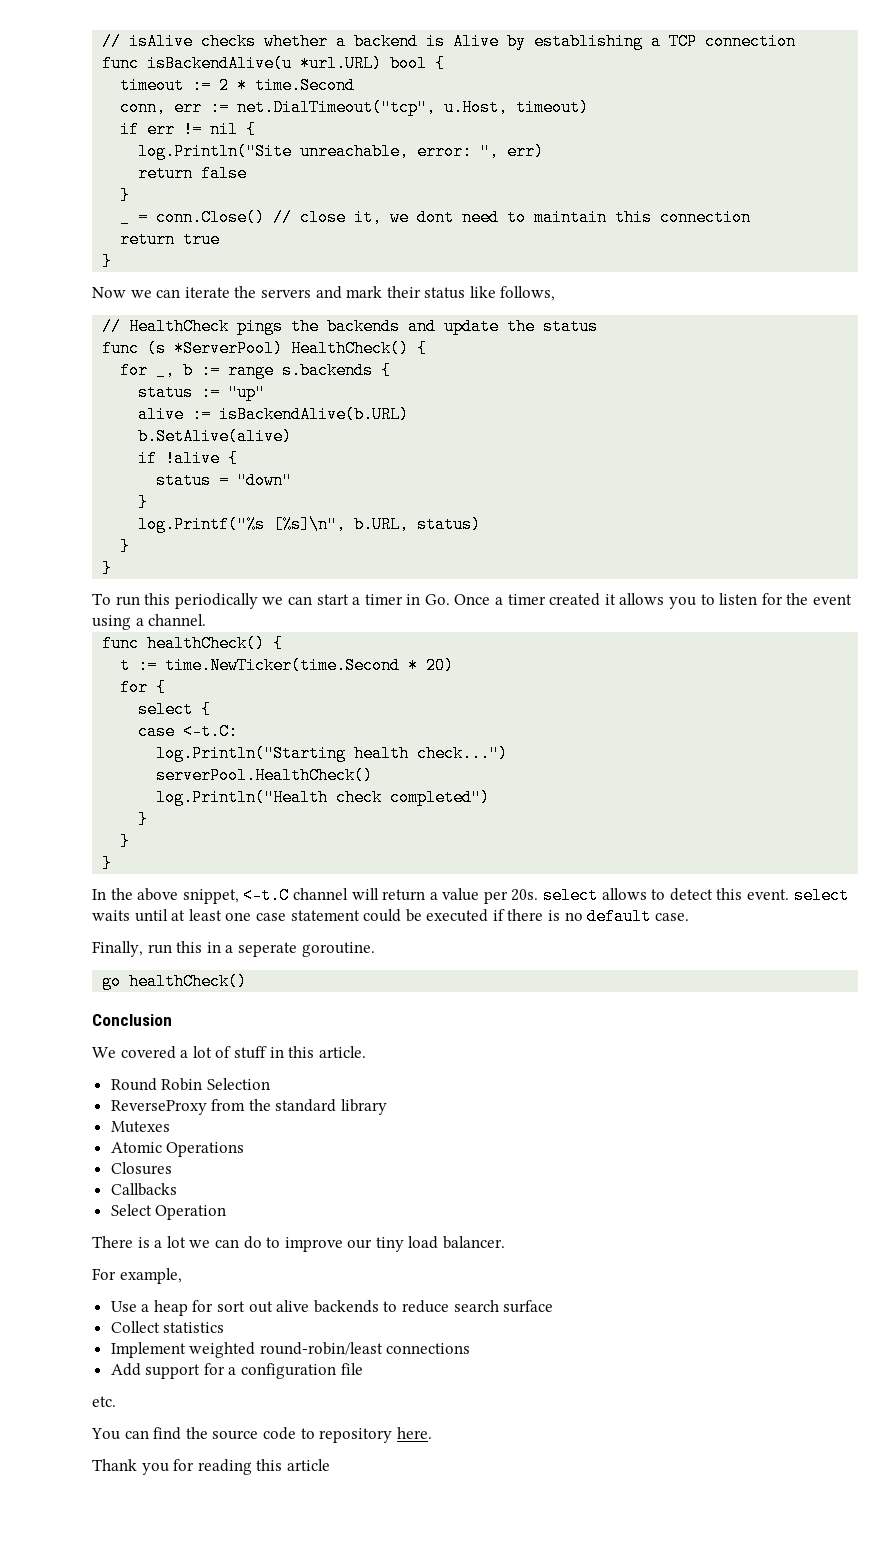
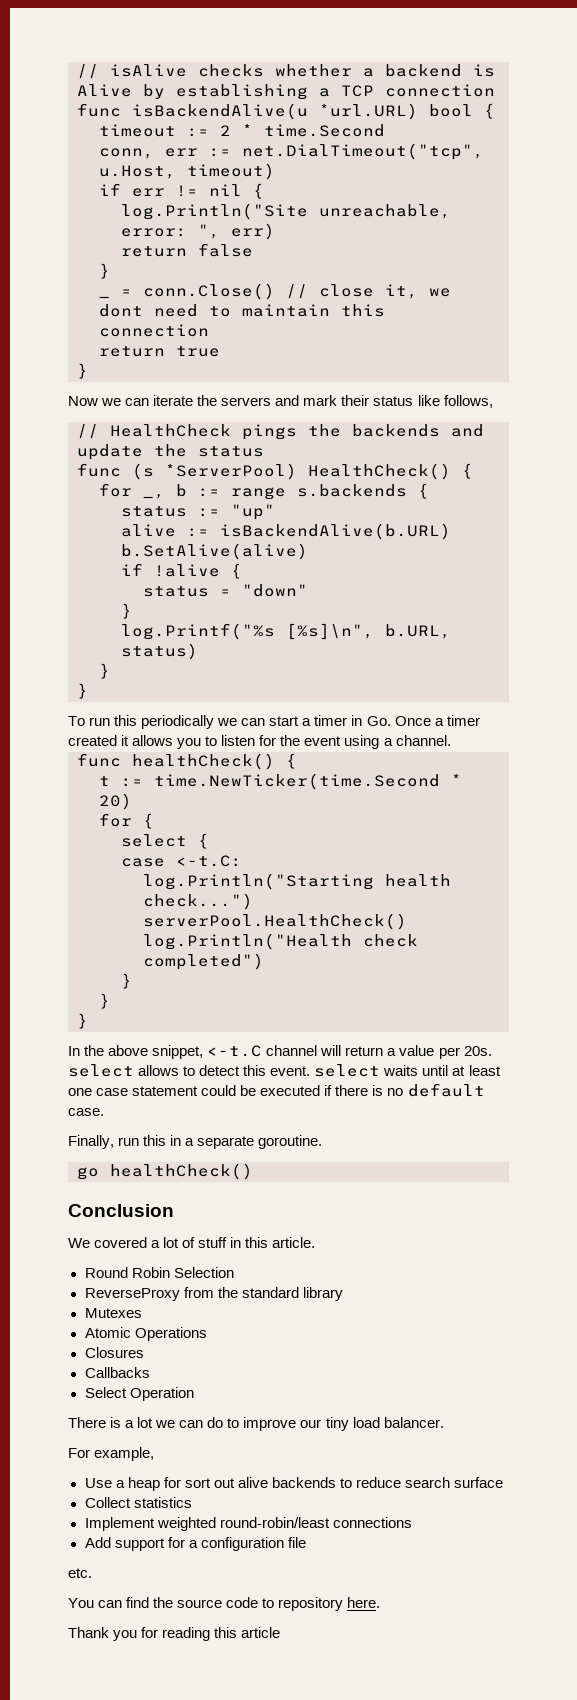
[237,942,297,957] seperate -> [197,1136,255,1149] separate

